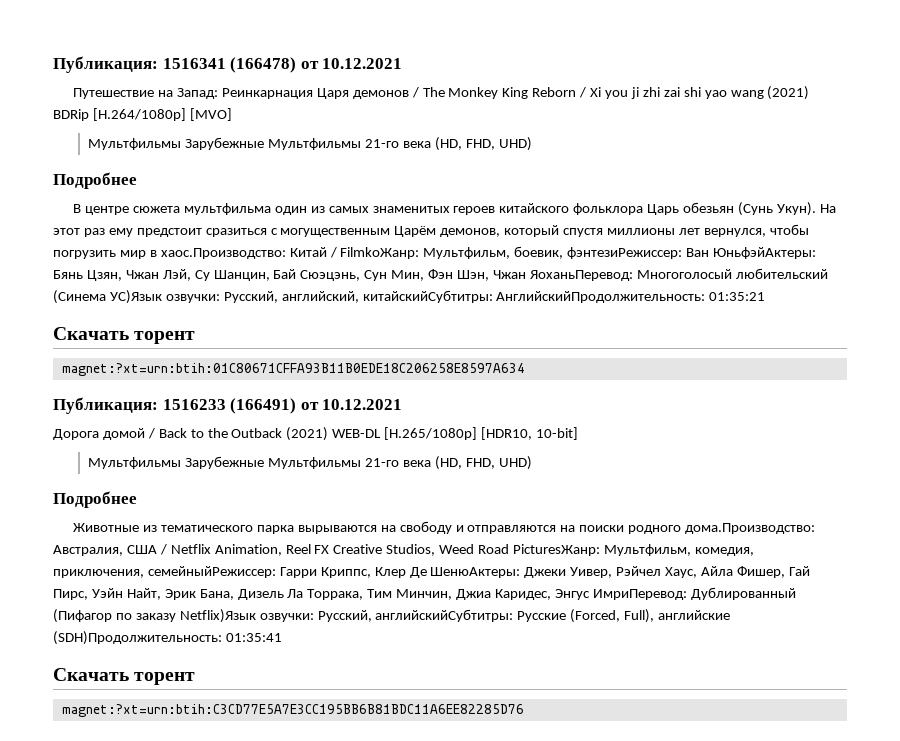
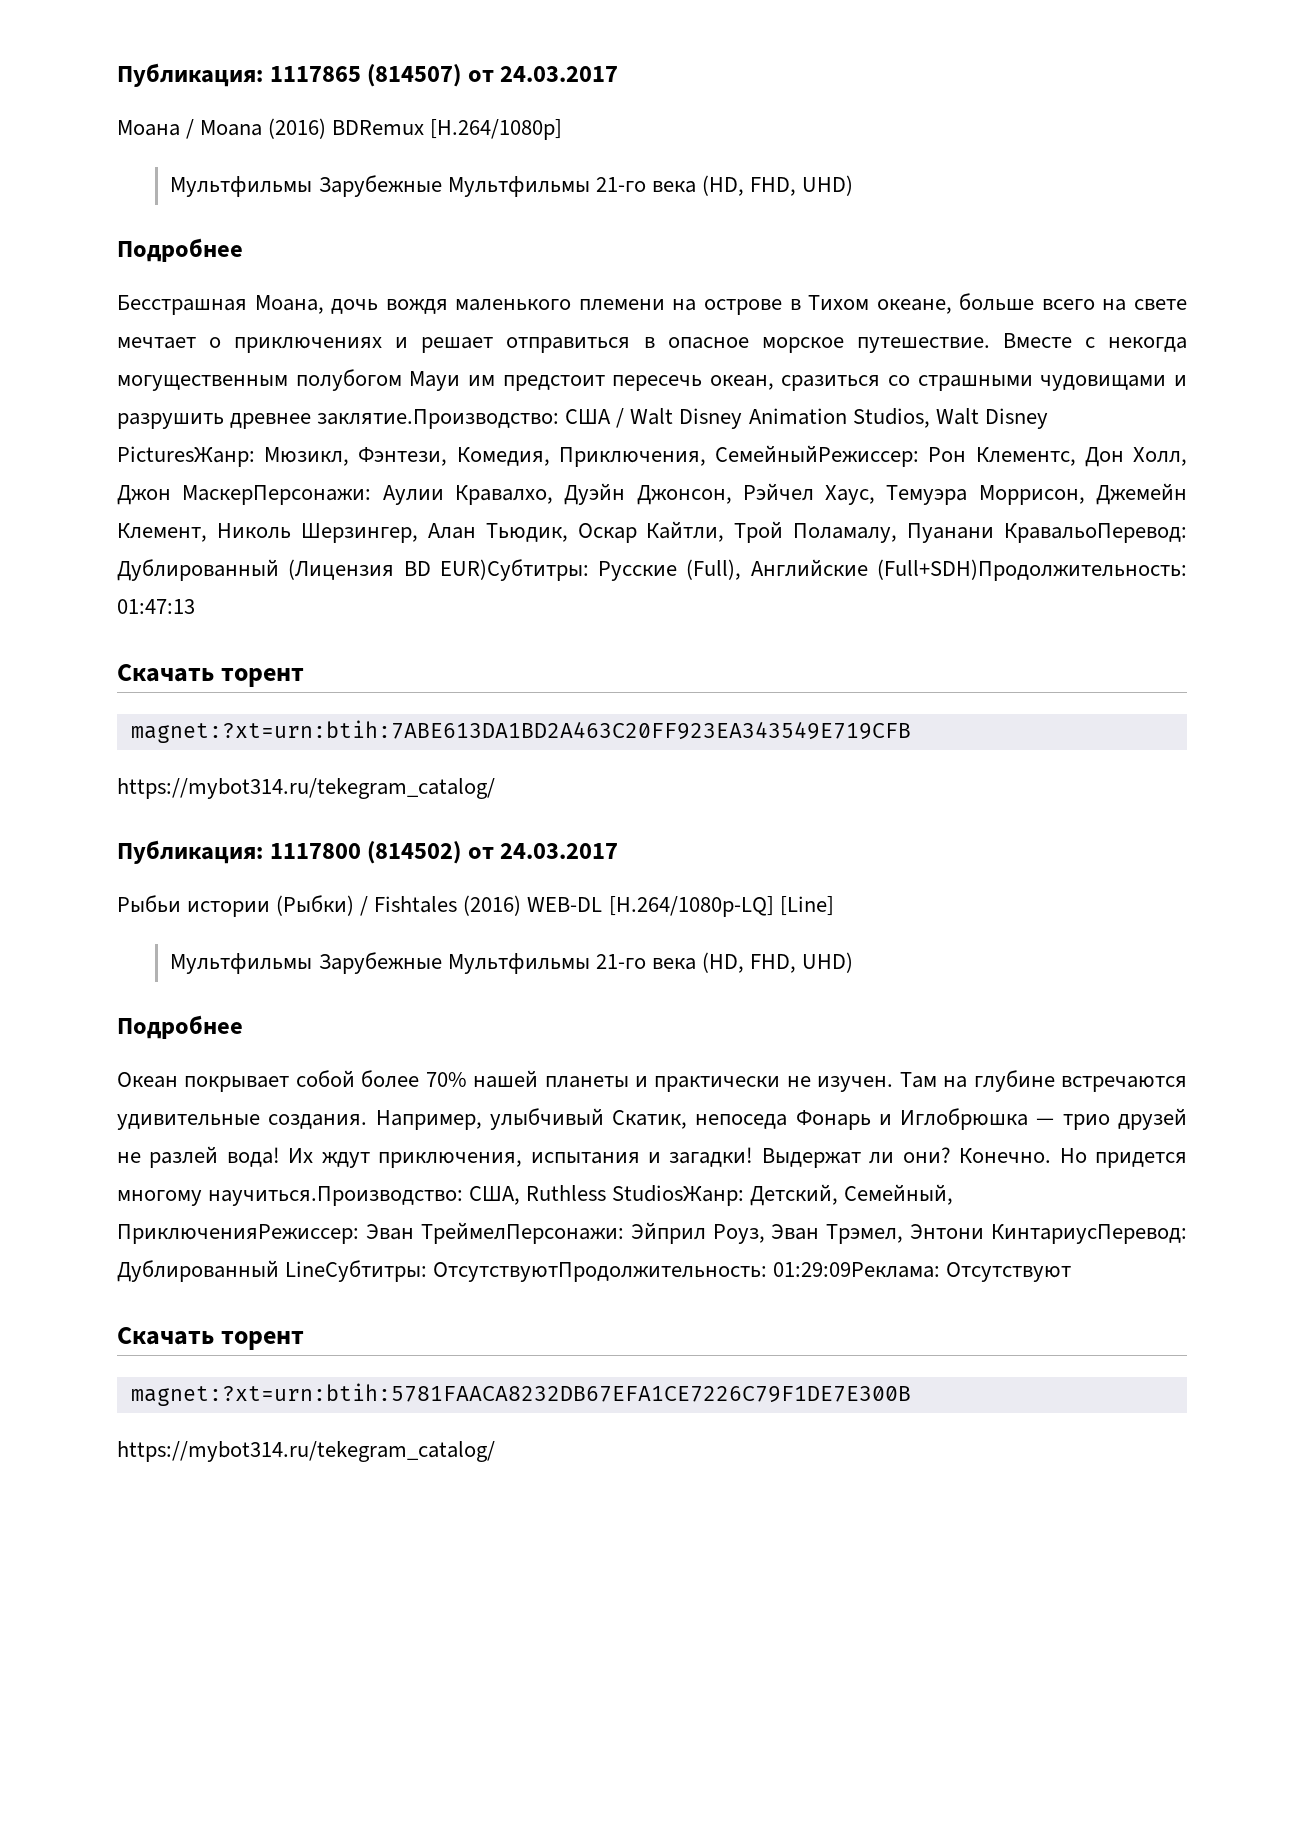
[53,56,403,73] [73,86,810,100] [53,109,89,121] Публикация: 1516341 (166478) от 10.12.2021 // Путешествие на Запад: Реинкарнация Царя демонов / The Monkey King Reborn / Xi you ji zhi zai shi yao wang (2021) BDRip -> [117,63,619,87] [117,118,425,139] Публикация: 1117865 (814507) от 24.03.2017 // Моана / Moana (2016) BDRemux
[189,108,232,121] [88,137,532,151] [53,172,137,189] [73,202,836,216] [53,224,809,237] [53,246,817,259] [53,268,828,281] [53,290,766,304] [53,327,196,344] [61,363,525,376] [53,397,403,414] [53,427,579,441] [88,456,532,470] [53,491,137,508] [73,521,816,534] [53,544,754,556] [53,566,810,578] [53,587,796,600] [53,609,731,623] [53,631,282,645] [53,668,196,685] [61,704,524,717] [MVO] // Мультфильмы Зарубежные Мультфильмы 21-го века (HD, FHD, UHD) // Подробнее // В центре сюжета мультфильма один из самых знаменитых героев китайского фольклора Царь обезьян (Сунь Укун). На этот раз ему предстоит сразиться с могущественным Царём демонов, который спустя миллионы лет вернулся, чтобы погрузить мир в хаос.Производство: Китай / FilmkoЖанр: Мультфильм, боевик, фэнтезиРежиссер: Ван ЮньфэйАктеры: Бянь Цзян, Чжан Лэй, Су Шанцин, Бай Сюэцэнь, Сун Мин, Фэн Шэн, Чжан ЯоханьПеревод: Многоголосый любительский (Синема УС)Язык озвучки: Русский, английский, китайскийСубтитры: АнглийскийПродолжительность: 01:35:21 // Скачать торент // magnet:?xt=urn:btih:01C80671CFFA93B11B0EDE18C206258E8597A634 // Публикация: 1516233 (166491) от 10.12.2021 // Дорога домой / Back to the Outback (2021) WEB-DL [H.265/1080p] [HDR10, 10-bit] // Мультфильмы Зарубежные Мультфильмы 21-го века (HD, FHD, UHD) // Подробнее // Животные из тематического парка вырываются на свободу и отправляются на поиски родного дома.Производство: Австралия, США / Netflix Animation, Reel FX Creative Studios, Weed Road PicturesЖанр: Мультфильм, комедия, приключения, семейныйРежиссер: Гарри Криппс, Клер Де ШенюАктеры: Джеки Уивер, Рэйчел Хаус, Айла Фишер, Гай Пирс, Уэйн Найт, Эрик Бана, Дизель Ла Торрака, Тим Минчин, Джиа Каридес, Энгус ИмриПеревод: Дублированный (Пифагор по заказу Netflix)Язык озвучки: Русский, английскийСубтитры: Русские (Forced, Full), английские (SDH)Продолжительность: 01:35:41 // Скачать торент // magnet:?xt=urn:btih:C3CD77E5A7E3CC195BB6B81BDC11A6EE82285D76 -> [170,175,853,197] [117,238,243,262] [117,293,1187,315] [117,333,1188,353] [117,369,1187,391] [117,408,1048,429] [117,445,1187,467] [117,483,1187,505] [117,521,1187,543] [117,559,1187,581] [117,599,195,614] [117,664,305,687] [130,720,911,743] [117,778,495,799] [117,840,619,864] [117,895,834,917] [170,952,853,974] [117,1015,243,1039] [117,1070,1188,1092] [117,1108,1187,1130] [117,1146,1188,1168] [117,1184,954,1206] [117,1222,1187,1244] [117,1260,1072,1282] [117,1327,305,1350] [130,1383,911,1406] [117,1441,495,1462] // Мультфильмы Зарубежные Мультфильмы 21-го века (HD, FHD, UHD) // Подробнее // Бесстрашная Моана, дочь вождя маленького племени на острове в Тихом океане, больше всего на свете мечтает о приключениях и решает отправиться в опасное морское путешествие. Вместе с некогда могущественным полубогом Мауи им предстоит пересечь океан, сразиться со страшными чудовищами и разрушить древнее заклятие.Производство: США / Walt Disney Animation Studios, Walt Disney PicturesЖанр: Мюзикл, Фэнтези, Комедия, Приключения, СемейныйРежиссер: Рон Клементс, Дон Холл, Джон МаскерПерсонажи: Аулии Кравалхо, Дуэйн Джонсон, Рэйчел Хаус, Темуэра Моррисон, Джемейн Клемент, Николь Шерзингер, Алан Тьюдик, Оскар Кайтли, Трой Поламалу, Пуанани КравальоПеревод: Дублированный (Лицензия BD EUR)Субтитры: Русские (Full), Английские (Full+SDH)Продолжительность: 01:47:13 // Скачать торент // magnet:?xt=urn:btih:7ABE613DA1BD2A463C20FF923EA343549E719CFB // https://mybot314.ru/tekegram_catalog/ // Публикация: 1117800 (814502) от 24.03.2017 // Рыбьи истории (Рыбки) / Fishtales (2016) WEB-DL [H.264/1080p-LQ] [Line] // Мультфильмы Зарубежные Мультфильмы 21-го века (HD, FHD, UHD) // Подробнее // Океан покрывает собой более 70% нашей планеты и практически не изучен. Там на глубине встречаются удивительные создания. Например, улыбчивый Скатик, непоседа Фонарь и Иглобрюшка — трио друзей не разлей вода! Их ждут приключения, испытания и загадки! Выдержат ли они? Конечно. Но придется многому научиться.Производство: США, Ruthless StudiosЖанр: Детский, Семейный, ПриключенияРежиссер: Эван ТреймелПерсонажи: Эйприл Роуз, Эван Трэмел, Энтони КинтариусПеревод: Дублированный LineСубтитры: ОтсутствуютПродолжительность: 01:29:09Реклама: Отсутствуют // Скачать торент // magnet:?xt=urn:btih:5781FAACA8232DB67EFA1CE7226C79F1DE7E300B // https://mybot314.ru/tekegram_catalog/

